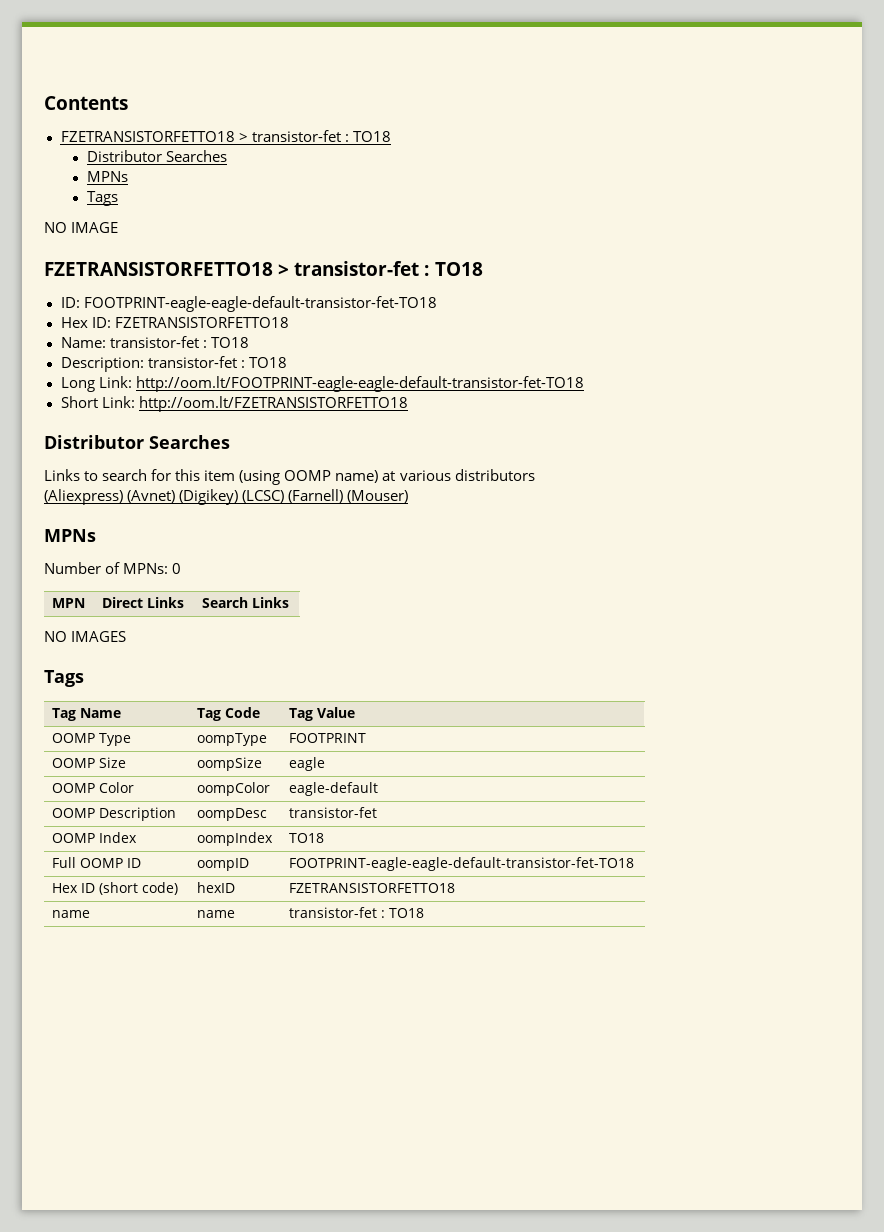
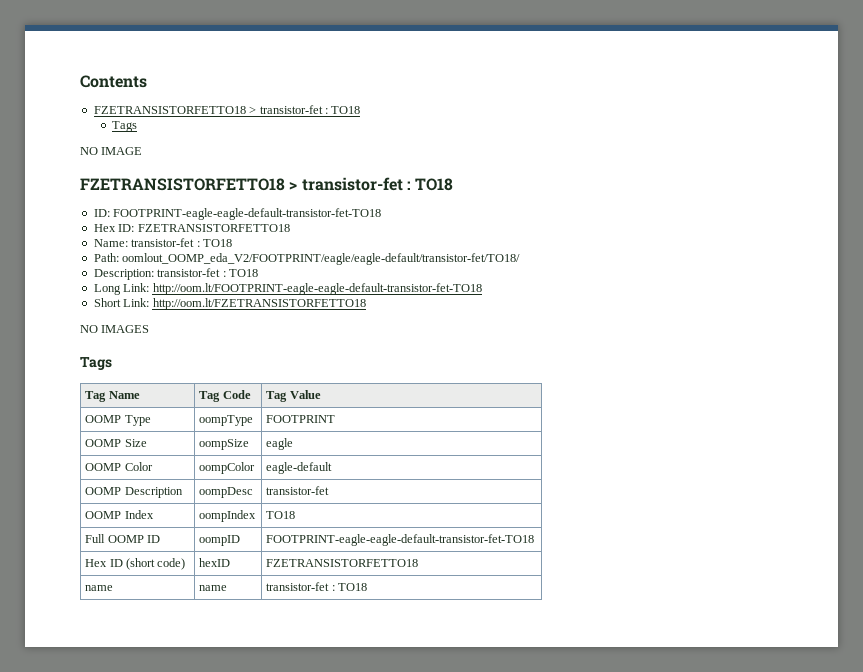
[86,150,227,162] [86,171,128,182] // Distributor Searches // MPNs -> (361, 110) none
(249, 342) none -> [93,253,521,265] // Path: oomlout_OOMP_eda_V2/FOOTPRINT/eagle/eagle-default/transistor-fet/TO18/
[44,435,230,449] [44,469,535,485] [44,489,409,505] [44,529,96,542] [44,562,182,574] [52,598,86,608] [102,597,185,608] [202,597,290,608] // Distributor Searches // Links to search for this item (using OOMP name) at various distributors // (Aliexpress) (Avnet) (Digikey) (LCSC) (Farnell) (Mouser) // MPNs // Number of MPNs: 0 // MPN | Direct Links | Search Links -> (366, 304) none

